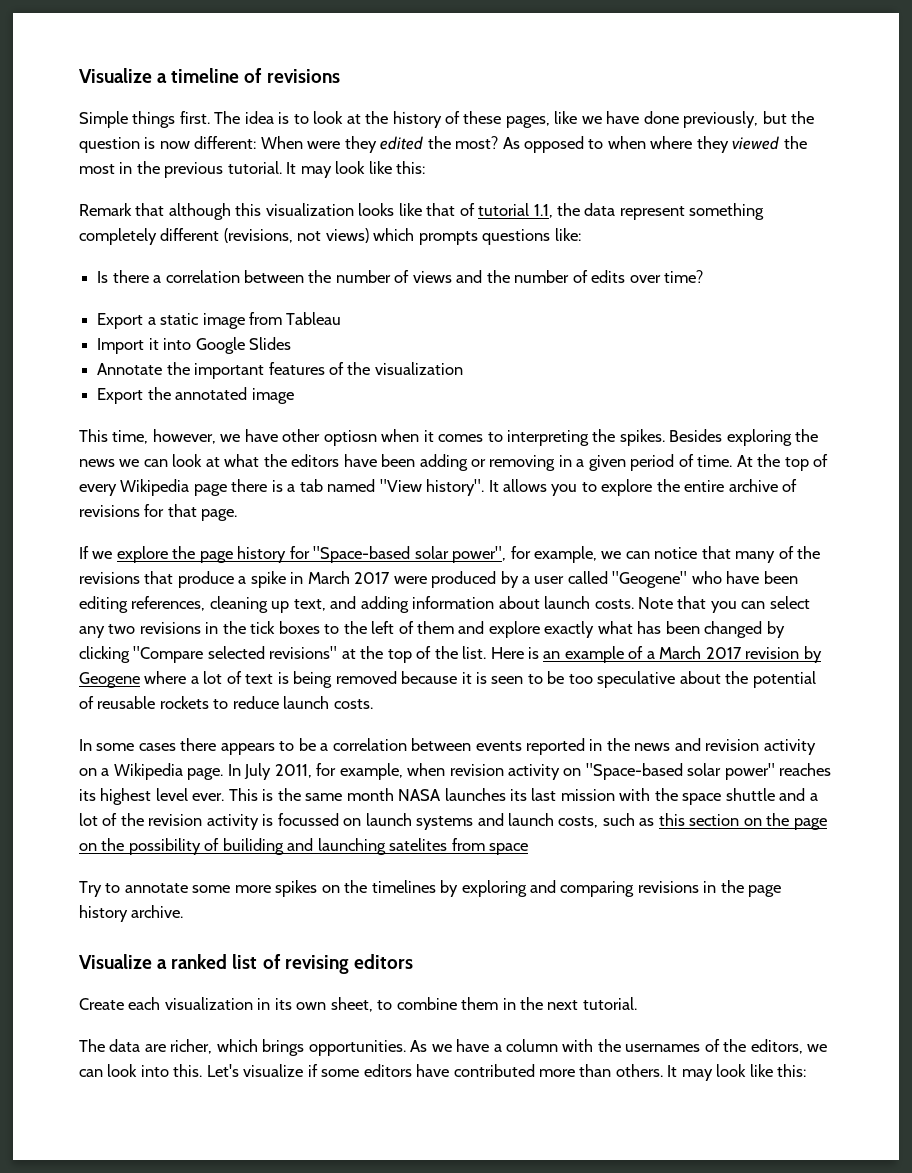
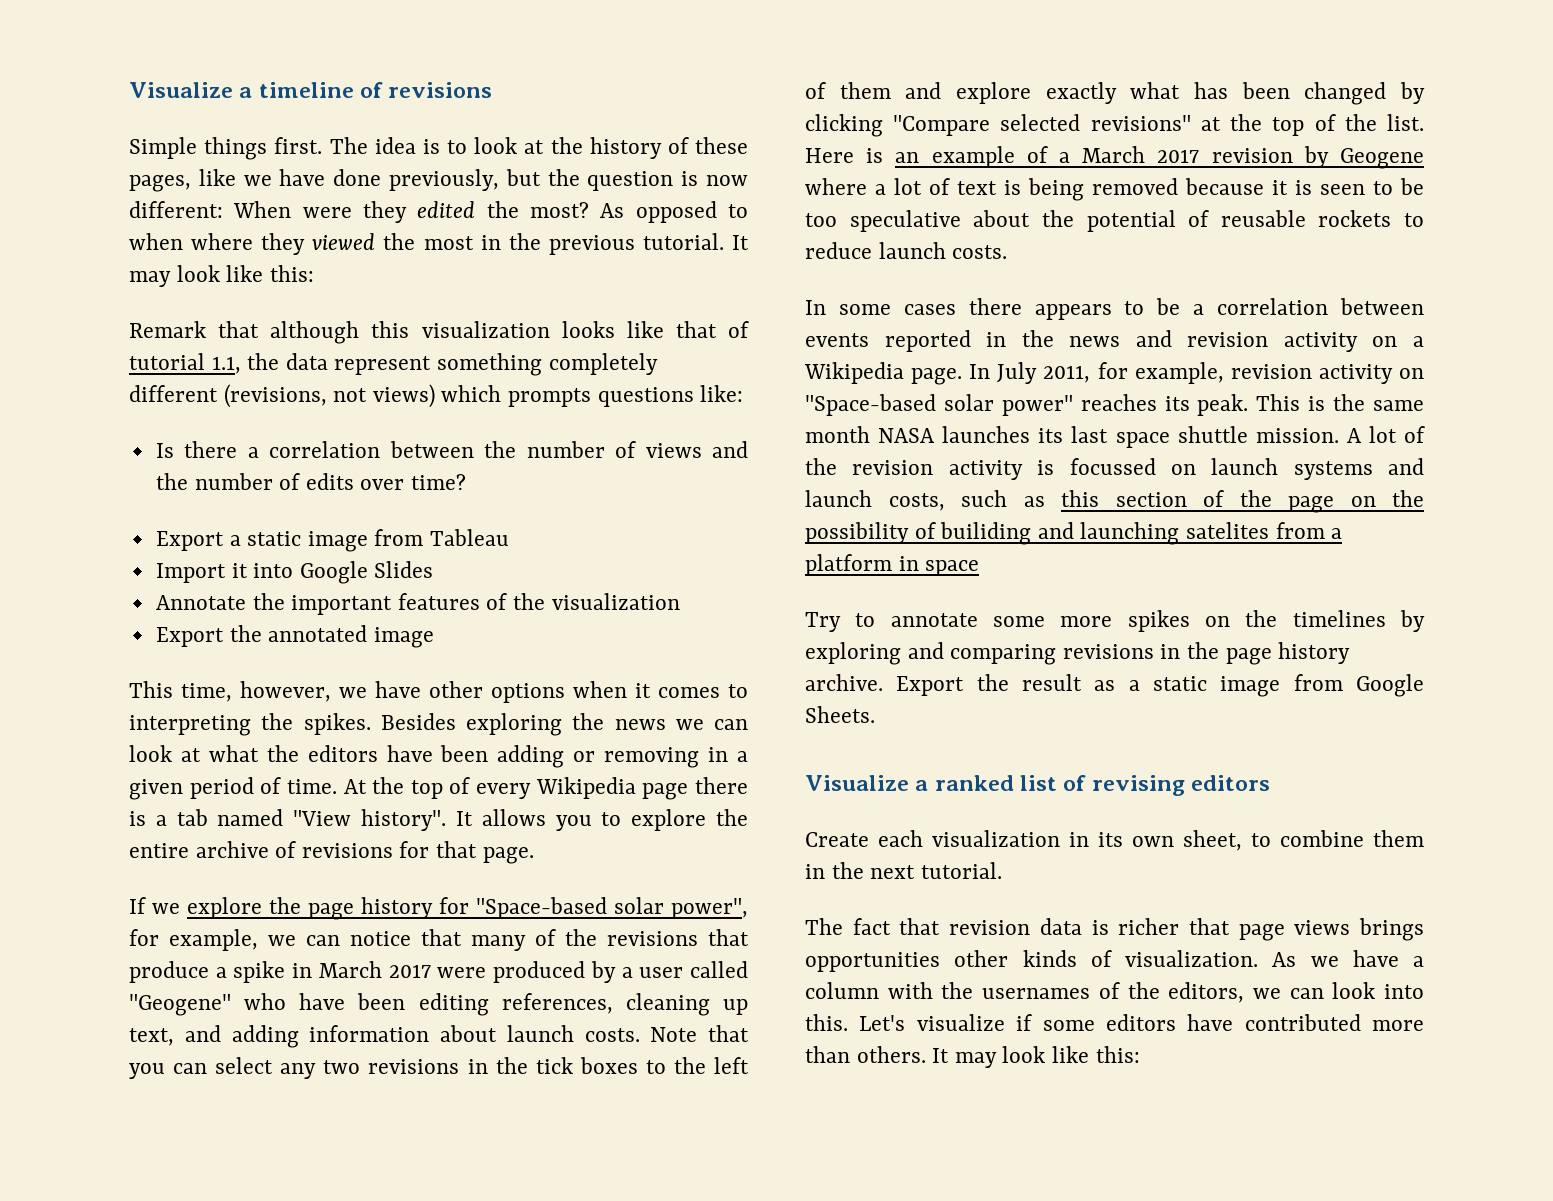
[323,430,377,446] optiosn -> [491,683,565,703] options
[407,763,446,776] when -> (1224, 373) none
[100,788,225,805] highest level ever. -> [1197,394,1249,416] peak.
[560,788,818,805] mission with the space shuttle and a -> [1115,426,1362,448] space shuttle mission. A
[743,818,762,826] on -> [1203,490,1224,507] of
(485, 844) none -> [1331,528,1343,539] [805,554,919,576] a platform in
(184, 911) none -> [896,674,1424,697] [805,706,875,723] Export the result as a static image from Google Sheets.
[109,1039,406,1056] data are richer, which brings opportunities. -> [852,918,1424,941] [805,950,1258,972] fact that revision data is richer that page views brings opportunities other kinds of visualization.

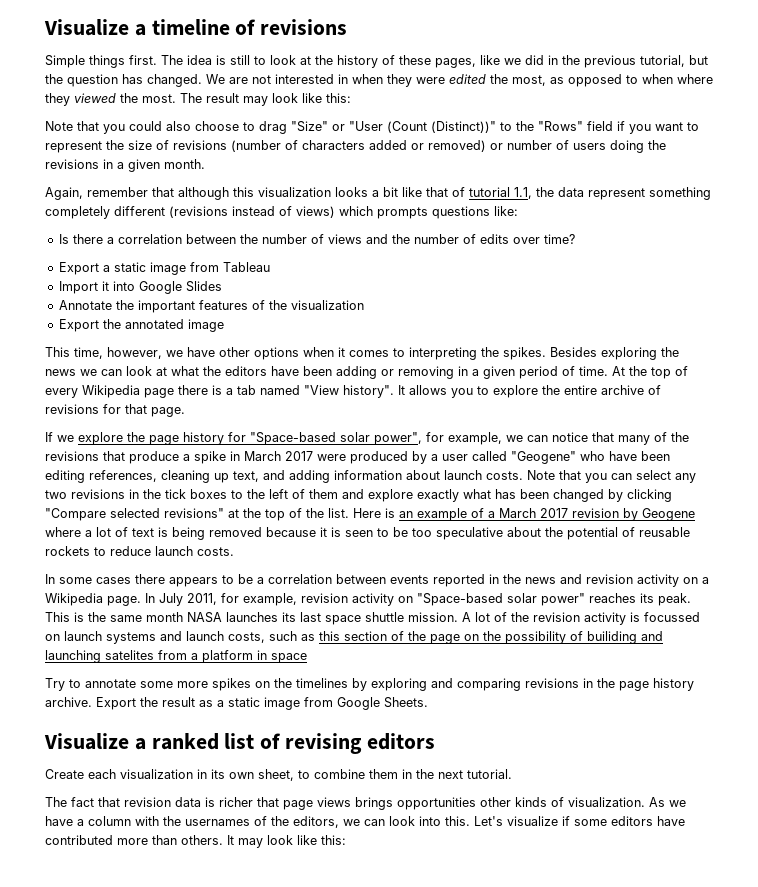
(440, 146) none -> [230,55,250,65] still
[279,169,748,191] [129,201,625,223] have done previously, but the question is now different: When were they edited the most? As -> [525,55,708,68] [45,74,564,87] did in the previous tutorial, but the question has changed. We are not interested in when they were edited the most, as
[423,233,750,255] [129,265,314,287] [129,321,206,338] most in the previous tutorial. It may look like this: // Remark -> [142,93,351,106] [45,121,699,134] [45,140,666,153] [45,159,205,172] [45,187,148,200] most. The result may look like this: // Note that you could also choose to drag "Size" or "User (Count (Distinct))" to the "Rows" field if you want to represent the size of revisions (number of characters added or removed) or number of users doing the revisions in a given month. // Again, remember
(615, 329) none -> [372,187,398,197] a bit
[223,384,368,408] (revisions, not -> [169,206,292,218] (revisions instead of

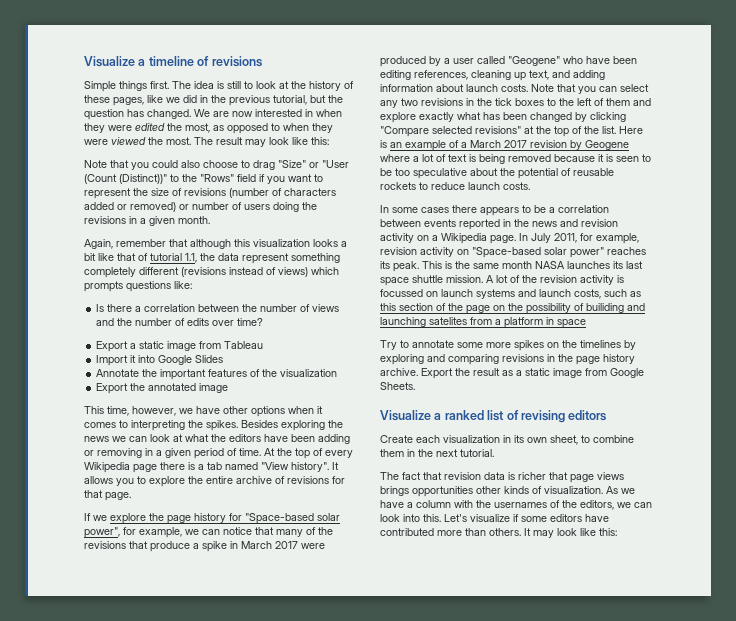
[252,75,271,84] not -> [232,111,253,117] now
[677,74,713,84] [45,93,70,106] where they -> [312,123,333,133] [84,139,108,145] they were

